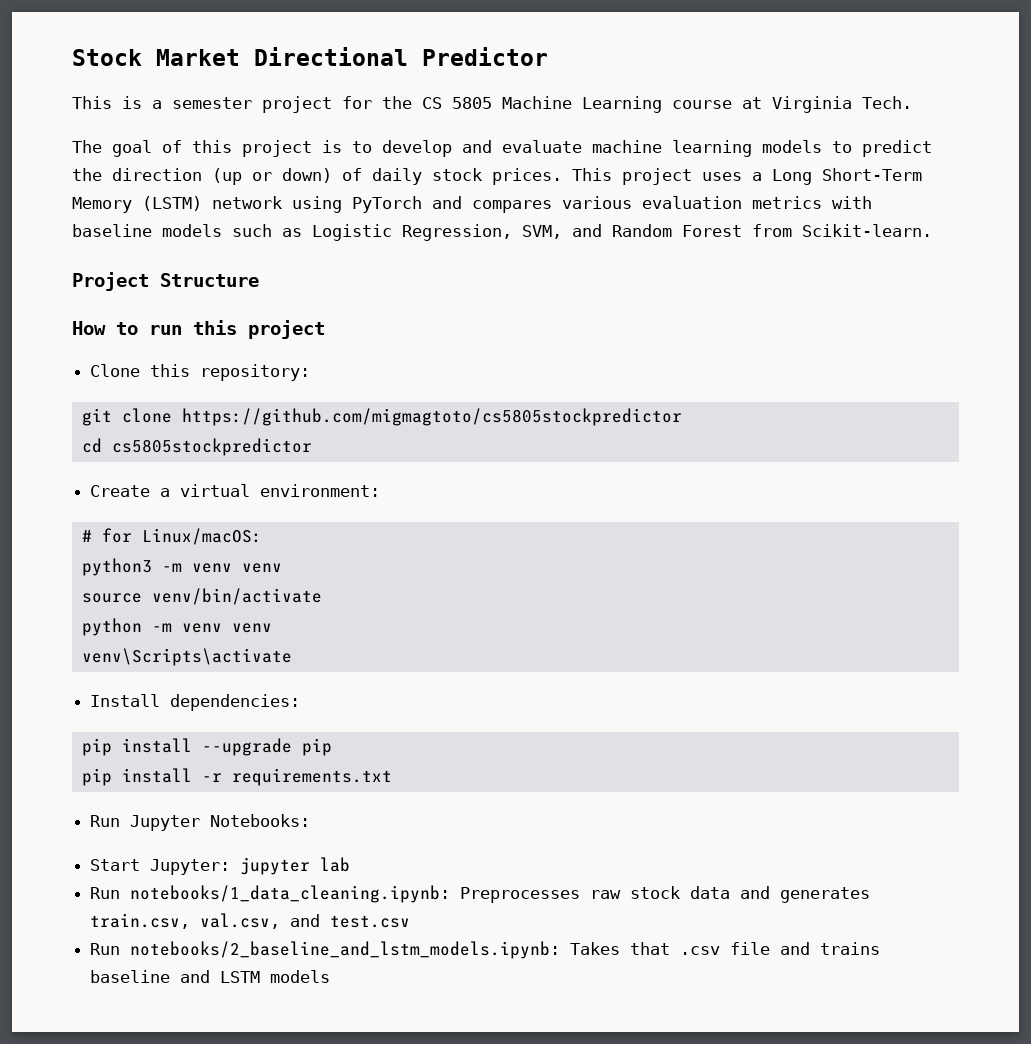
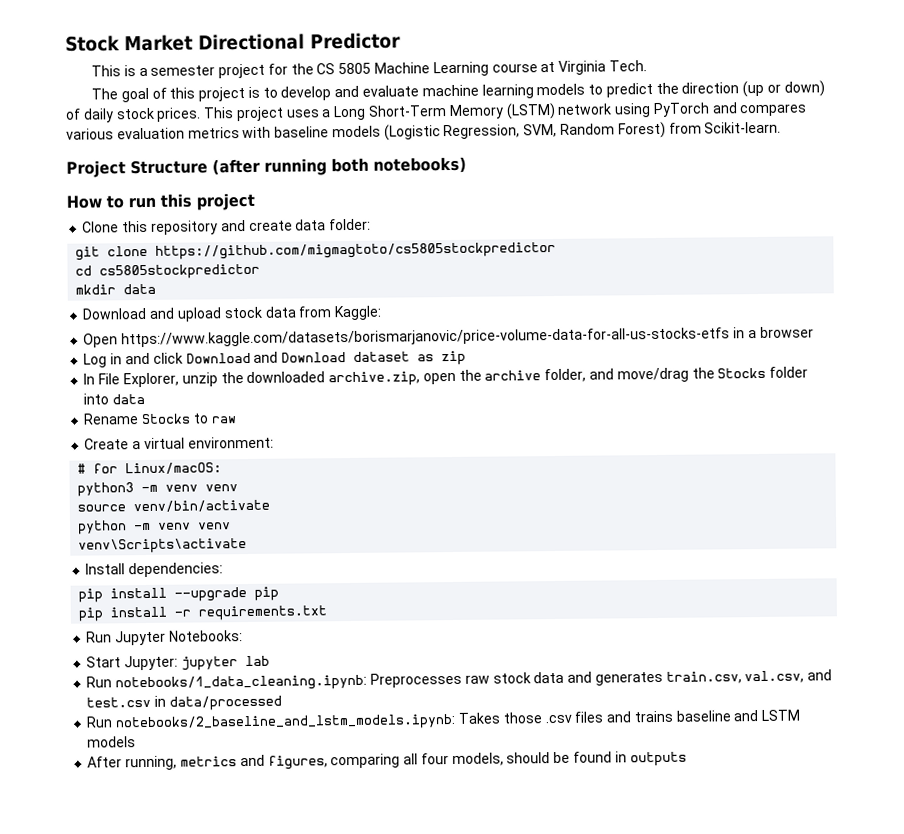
[232,224,742,241] such as Logistic Regression, SVM, and Random Forest -> [383,121,666,141] (Logistic Regression, SVM, Random Forest)
(259, 280) none -> [212,156,467,176] (after running both notebooks)
[200,364,311,381] repository: -> [150,218,372,235] repository and create data folder:
(312, 447) none -> [75,283,157,295] [82,305,383,322] [83,326,814,348] [83,350,467,368] [83,366,809,388] [83,393,146,405] [83,413,237,425] // mkdir data // Download and upload stock data from Kaggle: // Open https://www.kaggle.com/datasets/borismarjanovic/price-volume-data-for-all-us-stocks-etfs in a browser // Log in and click Download and Download dataset as zip // In File Explorer, unzip the downloaded archive.zip, open the archive folder, and move/drag the Stocks folder into data // Rename Stocks to raw
(411, 921) none -> [154,695,282,711] in data/processed
[630,942,771,955] that .csv file -> [502,711,604,724] those .csv files
(331, 976) none -> [87,751,687,771] // After running, metrics and figures, comparing all four models, should be found in outputs

